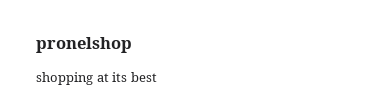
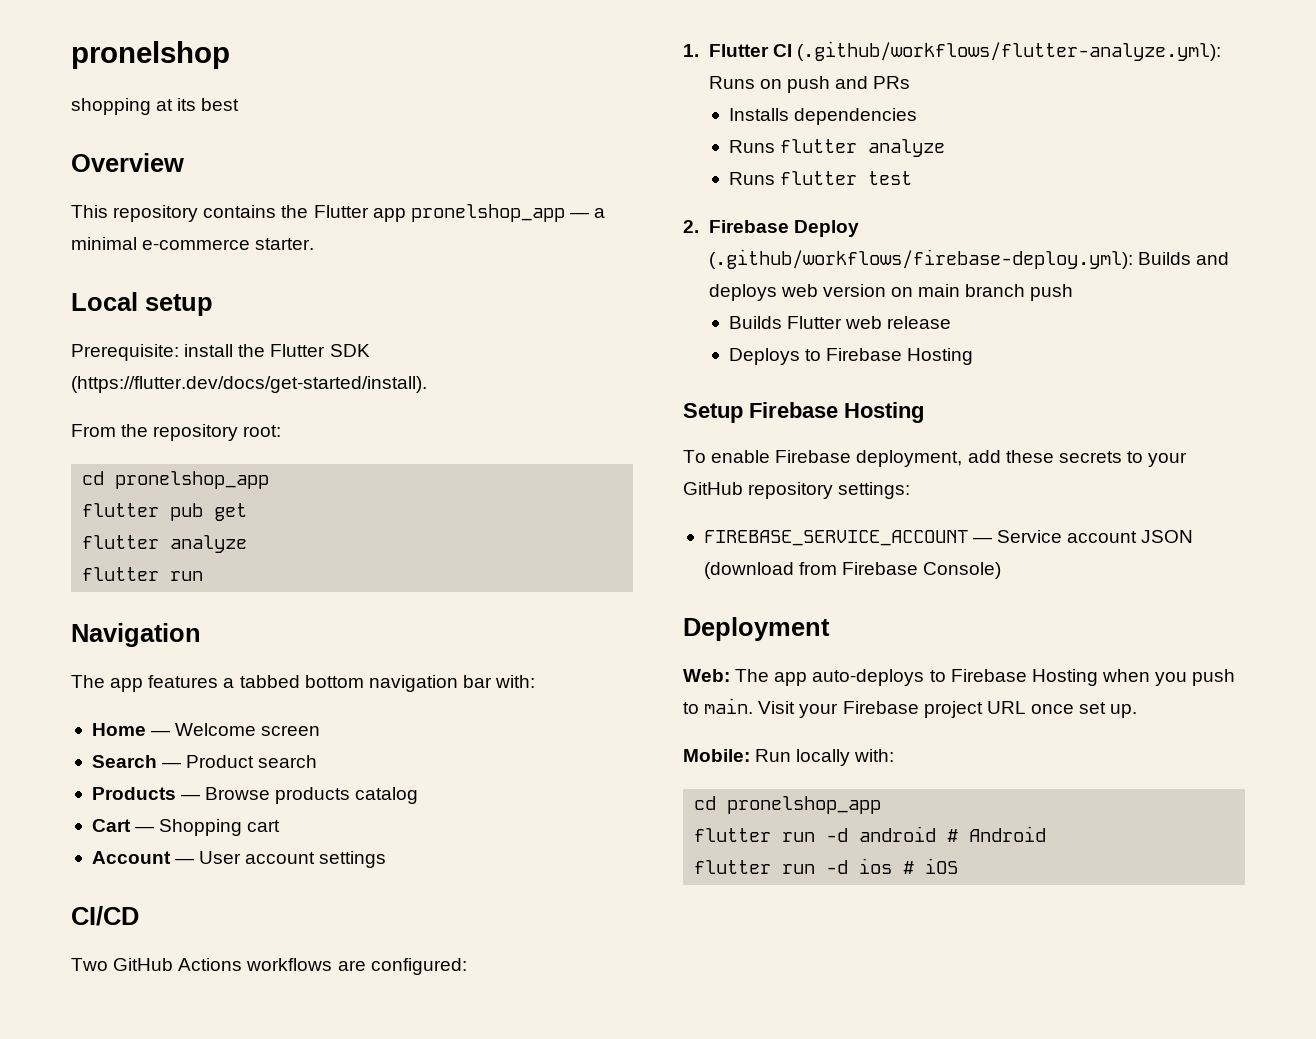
(157, 77) none -> [71,153,184,172] [71,204,606,222] [71,237,315,250] [71,292,213,316] [71,344,370,361] [71,376,427,393] [71,424,282,441] [82,471,270,489] [82,503,248,521] [82,535,248,553] [82,567,204,581] [71,623,201,647] [71,675,536,692] [91,723,321,736] [91,755,318,768] [91,787,419,804] [91,819,281,836] [91,851,387,868] [71,906,139,926] [71,958,467,975] [683,41,1221,61] [708,76,911,93] [728,108,917,125] [728,139,945,157] [728,171,912,185] [683,220,859,237] [708,249,1229,269] [708,284,1074,301] [728,316,952,329] [728,348,974,365] [683,402,924,423] [683,450,1188,467] [683,482,911,499] [703,530,1194,546] [703,562,1002,579] [683,617,830,641] [683,669,1236,686] [683,698,1138,718] [683,749,895,766] [694,796,882,814] [694,826,1047,842] [694,858,959,874] // Overview // This repository contains the Flutter app pronelshop_app — a minimal e-commerce starter. // Local setup // Prerequisite: install the Flutter SDK (https://flutter.dev/docs/get-started/install). // From the repository root: // cd pronelshop_app // flutter pub get // flutter analyze // flutter run // Navigation // The app features a tabbed bottom navigation bar with: // Home — Welcome screen // Search — Product search // Products — Browse products catalog // Cart — Shopping cart // Account — User account settings // CI/CD // Two GitHub Actions workflows are configured: // 1. Flutter CI (.github/workflows/flutter-analyze.yml): Runs on push and PRs // Installs dependencies // Runs flutter analyze // Runs flutter test // 2. Firebase Deploy (.github/workflows/firebase-deploy.yml): Builds and deploys web version on main branch push // Builds Flutter web release // Deploys to Firebase Hosting // Setup Firebase Hosting // To enable Firebase deployment, add these secrets to your GitHub repository settings: // FIREBASE_SERVICE_ACCOUNT — Service account JSON (download from Firebase Console) // Deployment // Web: The app auto-deploys to Firebase Hosting when you push to main. Visit your Firebase project URL once set up. // Mobile: Run locally with: // cd pronelshop_app // flutter run -d android # Android // flutter run -d ios # iOS

